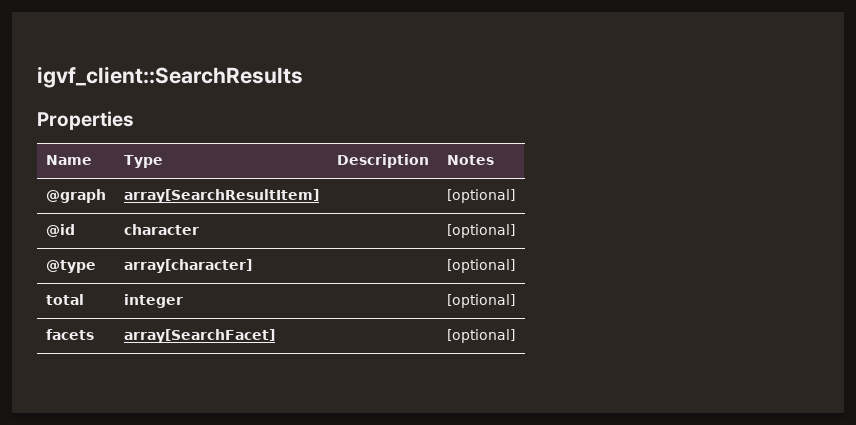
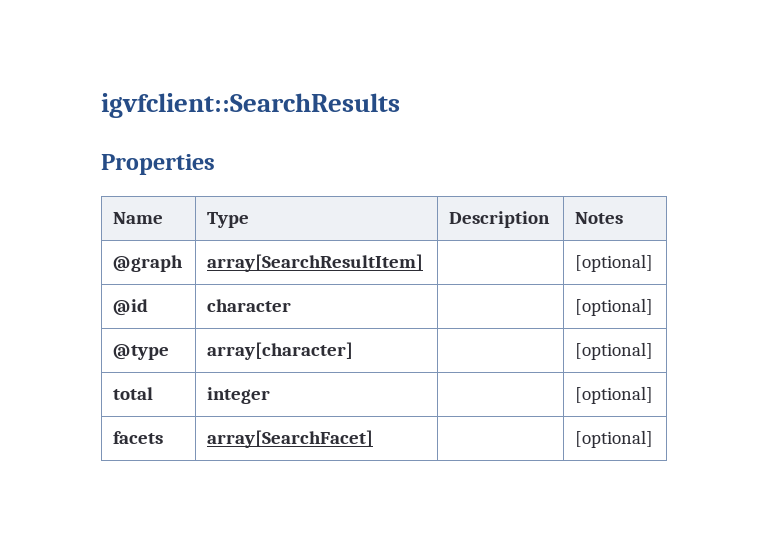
[37,66,303,88] igvf_client::SearchResults -> [101,93,400,118] igvfclient::SearchResults

